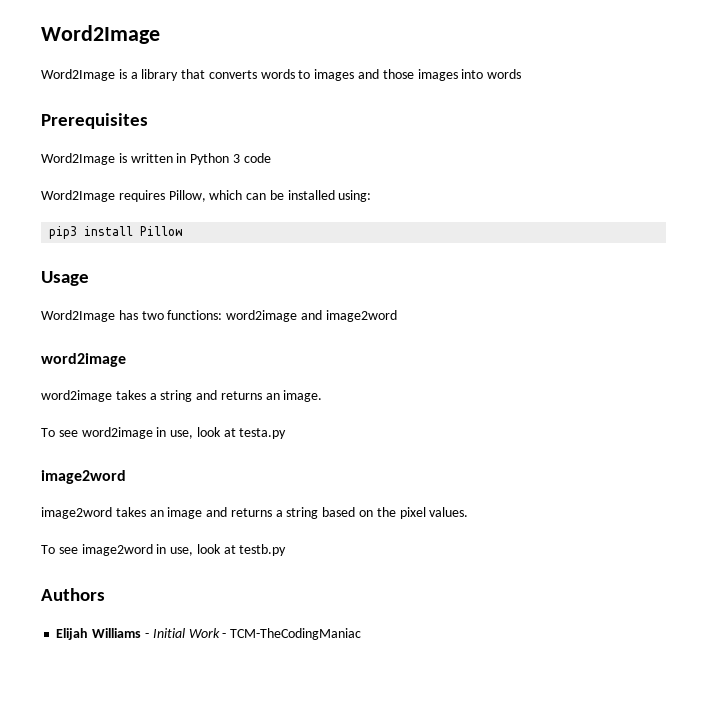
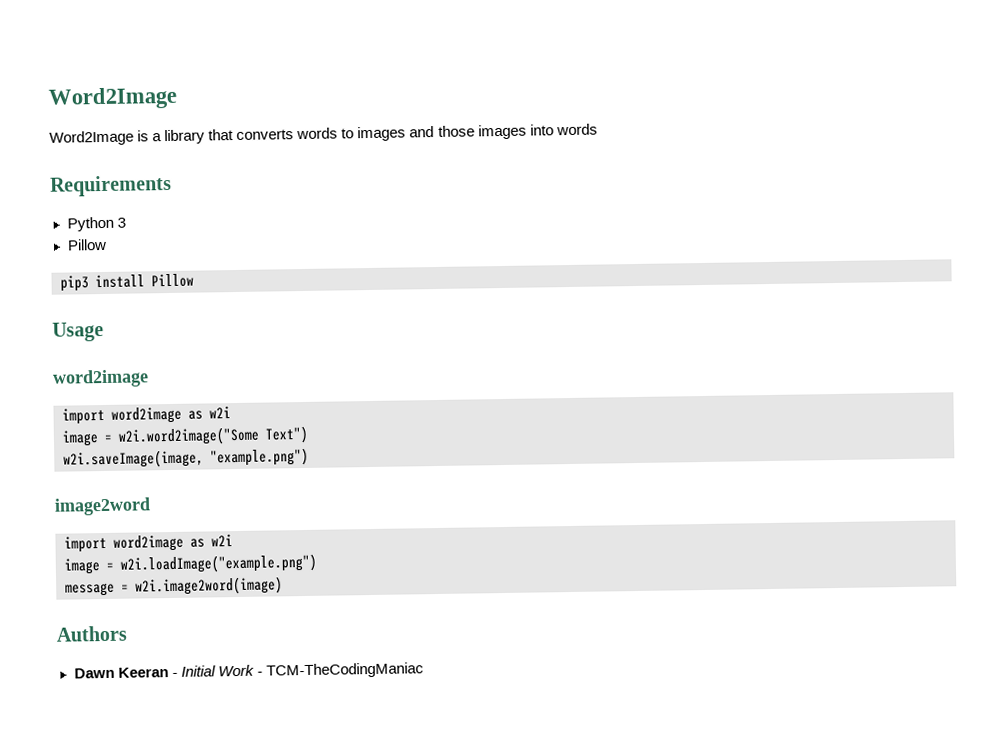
[41,113,148,129] [41,153,271,165] [41,190,372,202] [49,226,183,239] [41,271,89,286] [41,310,397,322] [41,353,126,367] [41,390,323,402] [41,427,287,439] [41,470,126,484] [41,507,469,519] [41,544,287,556] Prerequisites // Word2Image is written in Python 3 code // Word2Image requires Pillow, which can be installed using: // pip3 install Pillow // Usage // Word2Image has two functions: word2image and image2word // word2image // word2image takes a string and returns an image. // To see word2image in use, look at testa.py // image2word // image2word takes an image and returns a string based on the pixel values. // To see image2word in use, look at testb.py -> [50,174,172,197] [66,216,126,232] [66,238,107,251] [60,273,194,292] [52,321,104,342] [52,369,149,388] [62,406,231,425] [62,425,309,447] [63,447,309,469] [54,497,151,516] [64,534,233,553] [64,553,317,575] [65,576,283,597] Requirements // Python 3 // Pillow // pip3 install Pillow // Usage // word2image // import word2image as w2i // image = w2i.word2image("Some Text") // w2i.saveImage(image, "example.png") // image2word // import word2image as w2i // image = w2i.loadImage("example.png") // message = w2i.image2word(image)
[56,628,142,640] Elijah Williams -> [73,667,169,679] Dawn Keeran

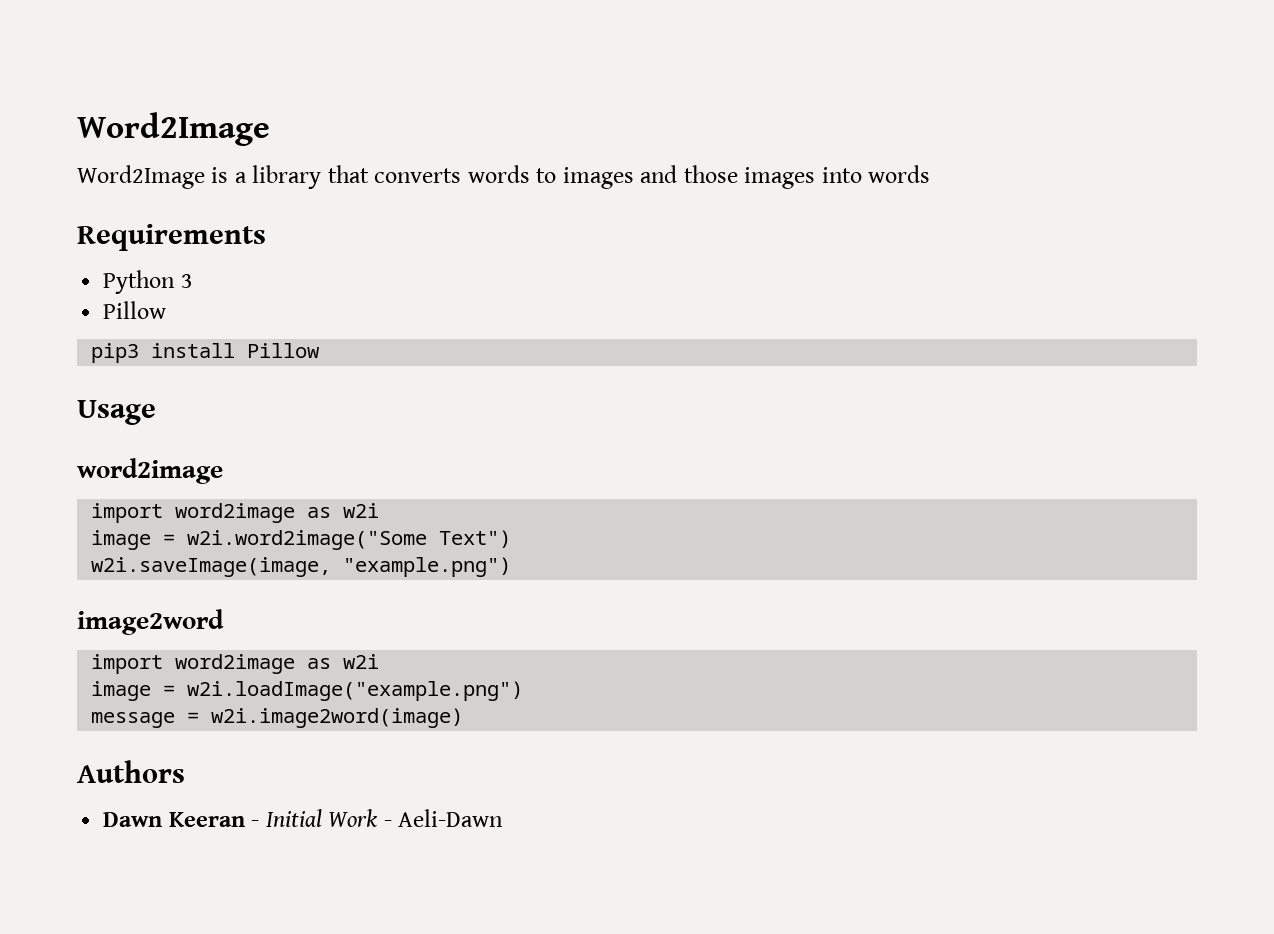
[265,662,424,679] TCM-TheCodingManiac -> [398,809,504,827] Aeli-Dawn

